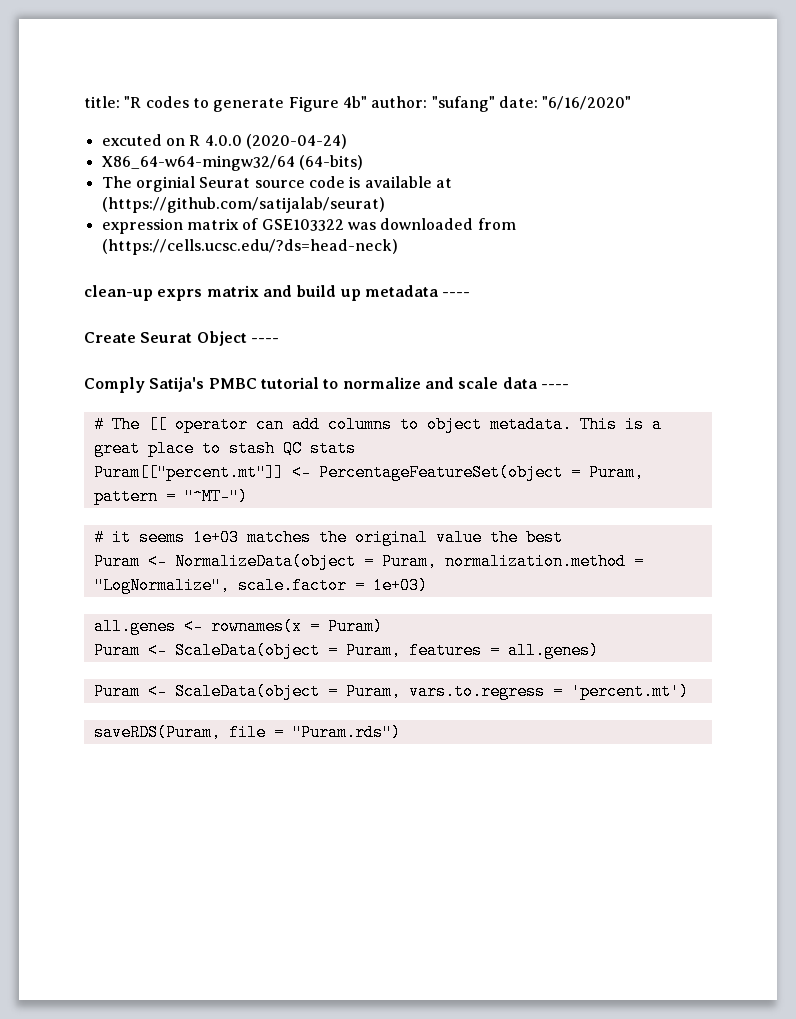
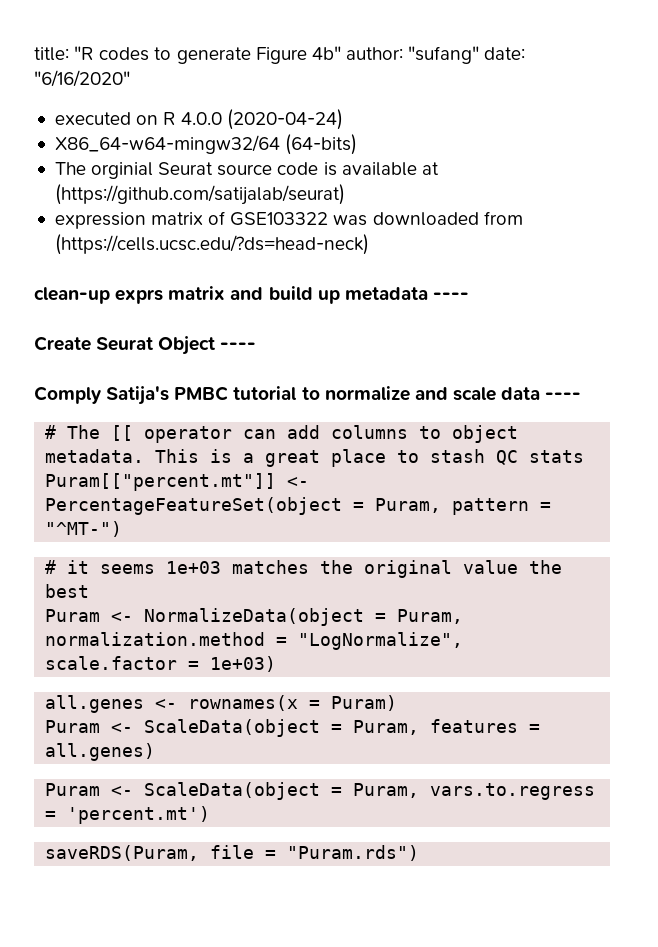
[101,134,162,146] excuted -> [54,112,131,125] executed

